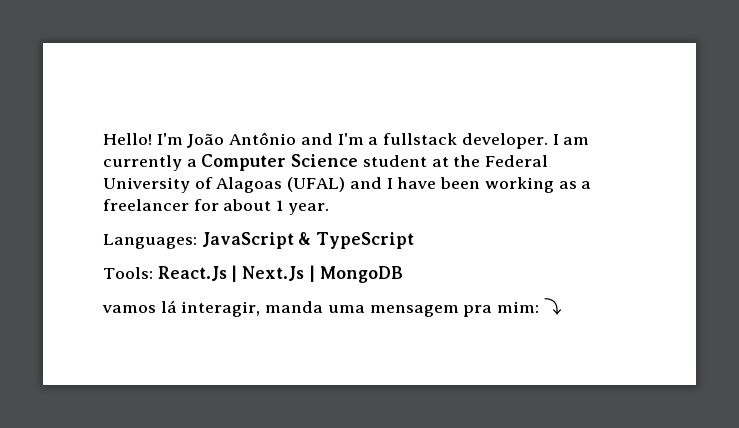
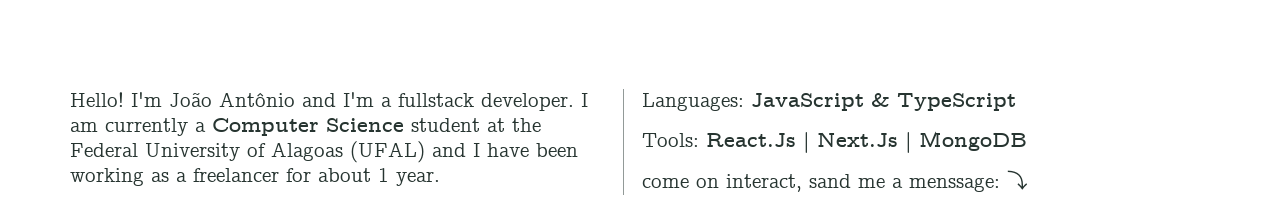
[102,300,540,317] vamos lá interagir, manda uma mensagem pra mim: -> [642,174,1000,192] come on interact, sand me a menssage:

